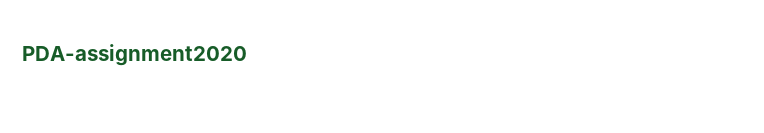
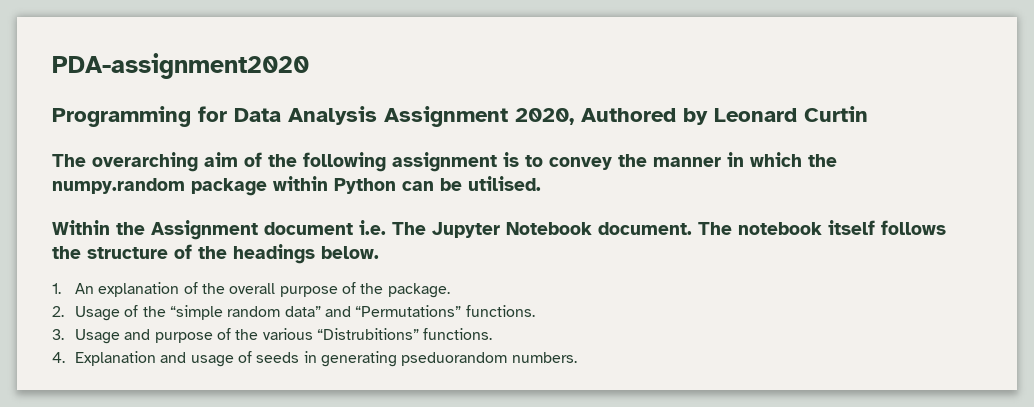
(247, 55) none -> [52,106,868,127] [52,152,837,172] [52,176,541,196] [52,220,946,240] [52,244,379,264] [52,282,450,298] [52,305,535,321] [52,328,493,344] [52,351,577,367] // Programming for Data Analysis Assignment 2020, Authored by Leonard Curtin // The overarching aim of the following assignment is to convey the manner in which the numpy.random package within Python can be utilised. // Within the Assignment document i.e. The Jupyter Notebook document. The notebook itself follows the structure of the headings below. // 1. An explanation of the overall purpose of the package. // 2. Usage of the “simple random data” and “Permutations” functions. // 3. Usage and purpose of the various “Distrubitions” functions. // 4. Explanation and usage of seeds in generating pseduorandom numbers.

